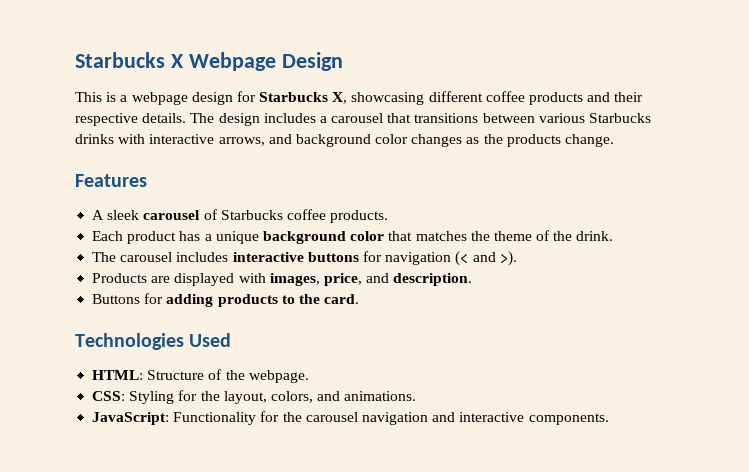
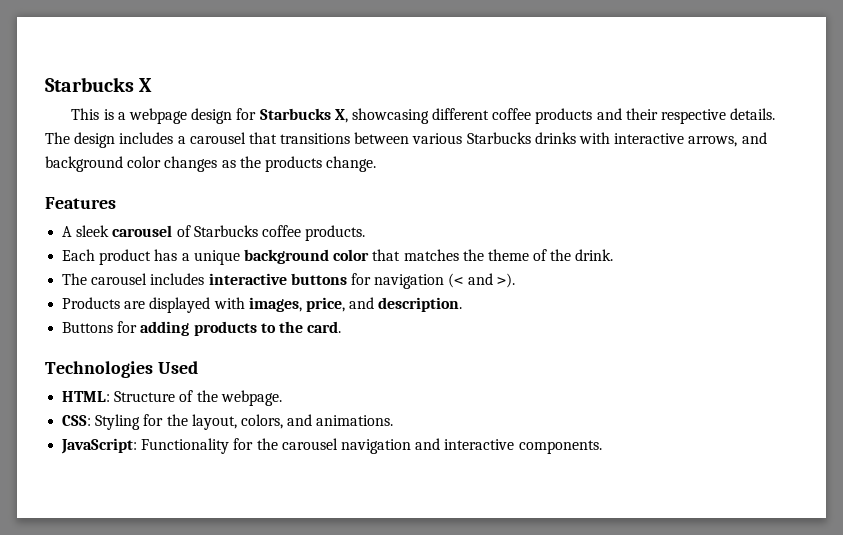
[188,52,343,71] Webpage Design -> (153, 85) none

